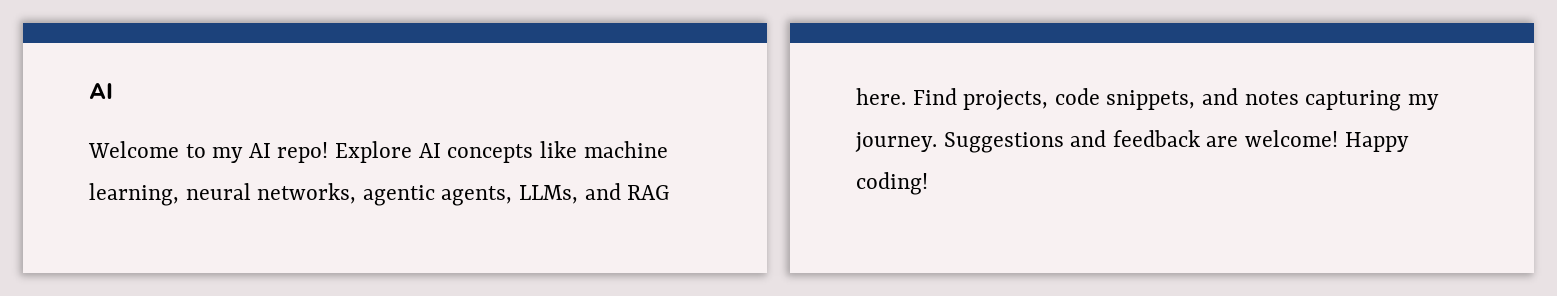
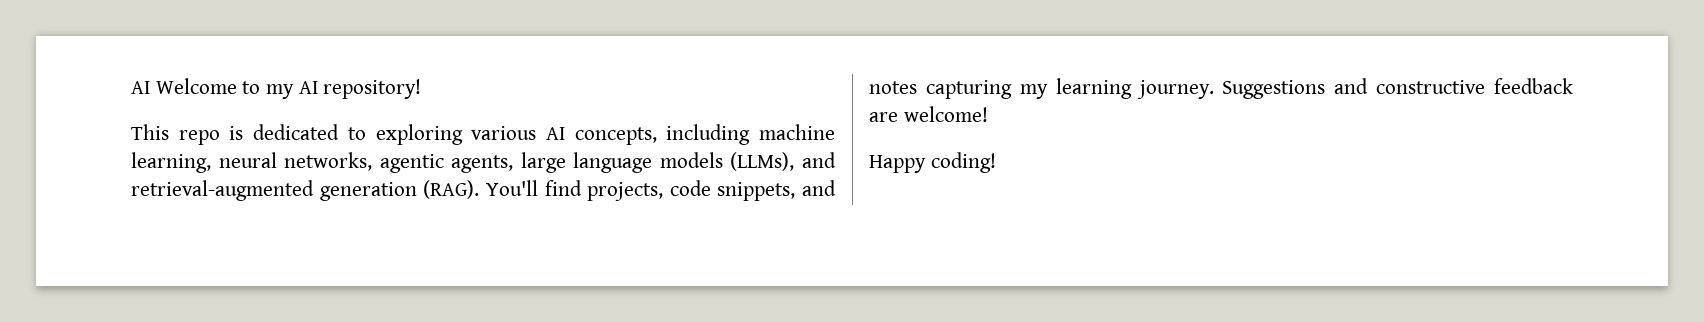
[89,83,113,99] AI // -> [131,81,150,94] AI
[277,141,577,163] repo! Explore AI concepts like -> [323,79,422,99] [131,124,751,145] repository! // This repo is dedicated to exploring various AI concepts, including
[519,183,670,204] [856,88,957,105] LLMs, and RAG here. Find -> [520,152,836,173] [131,180,582,201] large language models (LLMs), and retrieval-augmented generation (RAG). You'll find
(1439, 102) none -> [1055,78,1132,99] learning
(1107, 138) none -> [1376,80,1486,94] constructive
(1339, 138) none -> (988, 114) //

